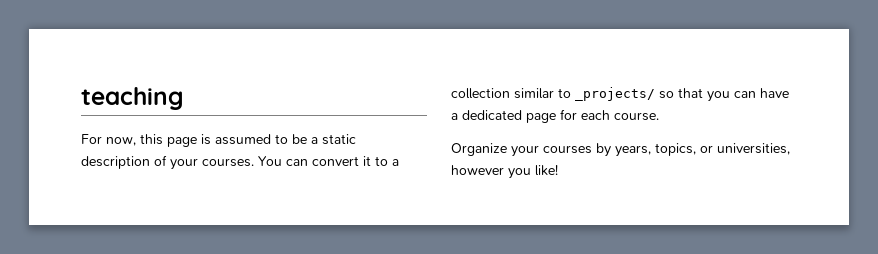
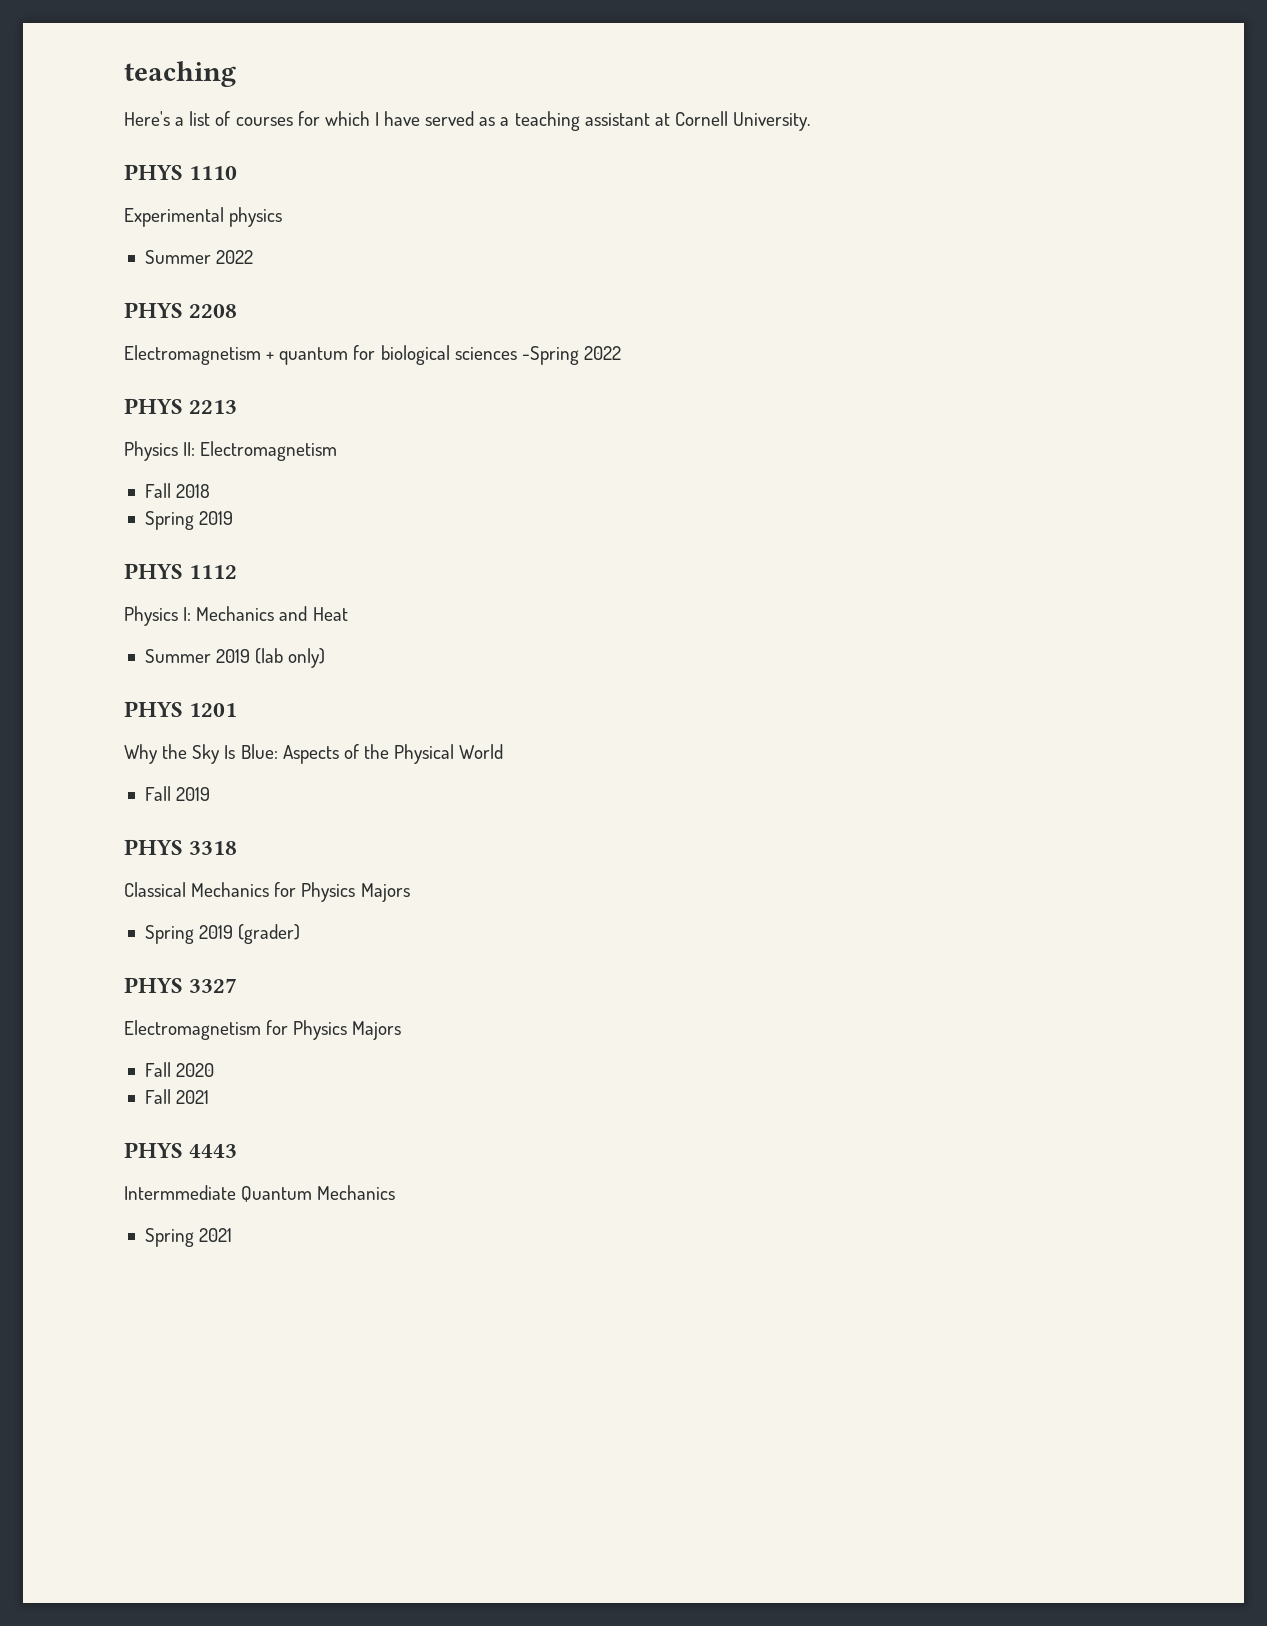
[81,134,356,147] [81,155,399,170] [451,87,789,102] [451,109,659,123] [451,143,790,157] [451,164,558,179] For now, this page is assumed to be a static description of your courses. You can convert it to a collection similar to _projects/ so that you can have a dedicated page for each course. // Organize your courses by years, topics, or universities, however you like! -> [124,111,811,131] [124,164,238,180] [124,207,283,227] [144,250,254,264] [124,302,238,318] [124,345,621,365] [124,398,238,414] [124,441,338,461] [144,483,210,498] [144,511,234,530] [124,563,238,579] [124,606,348,626] [144,648,326,668] [124,701,238,717] [124,744,504,764] [144,786,210,801] [124,839,238,855] [124,882,410,902] [144,924,301,944] [124,977,238,993] [124,1020,402,1040] [144,1062,214,1077] [144,1089,209,1104] [124,1142,238,1158] [124,1185,396,1202] [144,1228,233,1247] Here's a list of courses for which I have served as a teaching assistant at Cornell University. // PHYS 1110 // Experimental physics // Summer 2022 // PHYS 2208 // Electromagnetism + quantum for biological sciences -Spring 2022 // PHYS 2213 // Physics II: Electromagnetism // Fall 2018 // Spring 2019 // PHYS 1112 // Physics I: Mechanics and Heat // Summer 2019 (lab only) // PHYS 1201 // Why the Sky Is Blue: Aspects of the Physical World // Fall 2019 // PHYS 3318 // Classical Mechanics for Physics Majors // Spring 2019 (grader) // PHYS 3327 // Electromagnetism for Physics Majors // Fall 2020 // Fall 2021 // PHYS 4443 // Intermmediate Quantum Mechanics // Spring 2021

